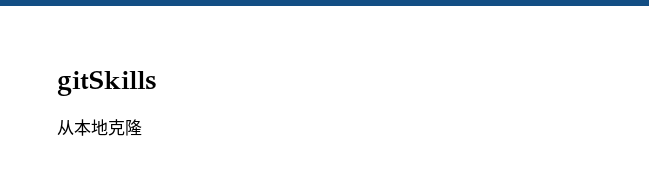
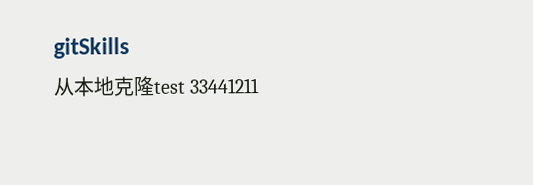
(142, 127) none -> [153,78,261,94] test 33441211

